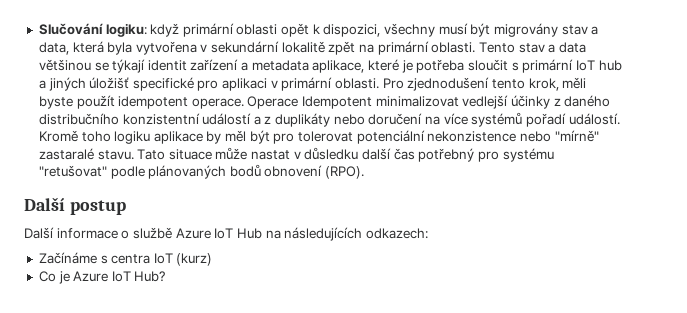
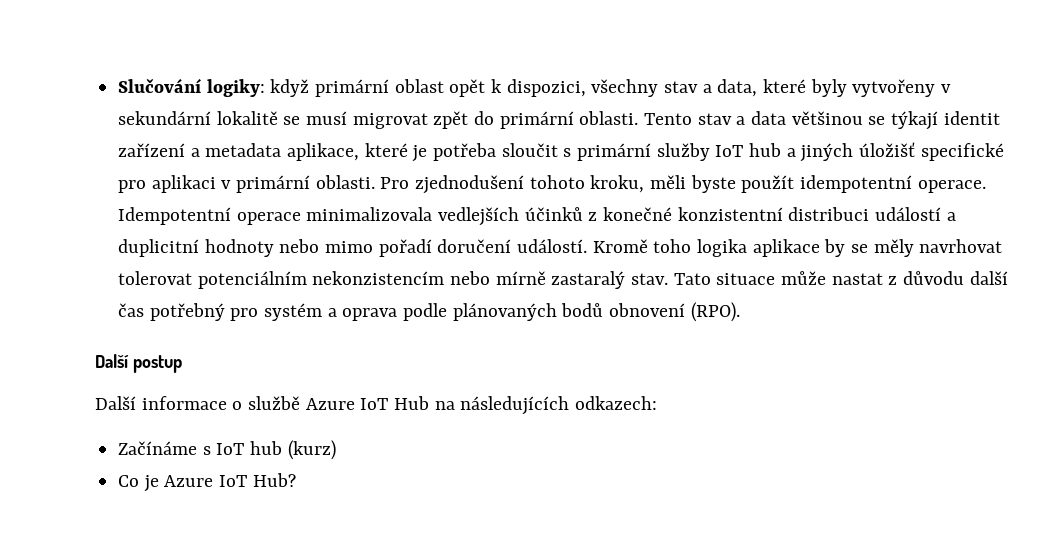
[105,23,147,37] logiku: -> [206,79,265,97] logiky:
[236,24,278,35] oblasti -> [394,79,444,93] oblast
[438,23,599,37] [38,41,375,55] musí být migrovány stav a data, která byla vytvořena v sekundární lokalitě zpět na -> [664,79,952,97] [118,111,495,129] stav a data, které byly vytvořeny v sekundární lokalitě se musí migrovat zpět do
(574, 66) none -> [656,143,710,161] služby
[491,78,559,91] tento krok, -> [529,175,645,193] tohoto kroku,
[118,95,611,109] [38,112,566,127] idempotent operace. Operace Idempotent minimalizovat vedlejší účinky z daného distribučního konzistentní událostí a z duplikáty nebo doručení na více systémů pořadí -> [800,175,986,193] [118,207,956,226] [118,239,512,257] idempotentní operace. Idempotentní operace minimalizovala vedlejších účinků z konečné konzistentní distribuci událostí a duplicitní hodnoty nebo mimo pořadí doručení
[114,131,151,144] logiku -> [697,239,748,257] logika
[225,130,599,144] [38,148,134,160] měl být pro tolerovat potenciální nekonzistence nebo "mírně" zastaralé stavu. -> [851,239,1003,257] [118,271,669,289] se měly navrhovat tolerovat potenciálním nekonzistencím nebo mírně zastaralý stav.
[293,147,359,160] v důsledku -> [888,271,965,285] z důvodu
[502,148,554,162] [38,165,107,177] systému "retušovat" -> [264,303,398,321] systém a oprava
[111,253,173,264] centra IoT -> [216,441,283,455] IoT hub

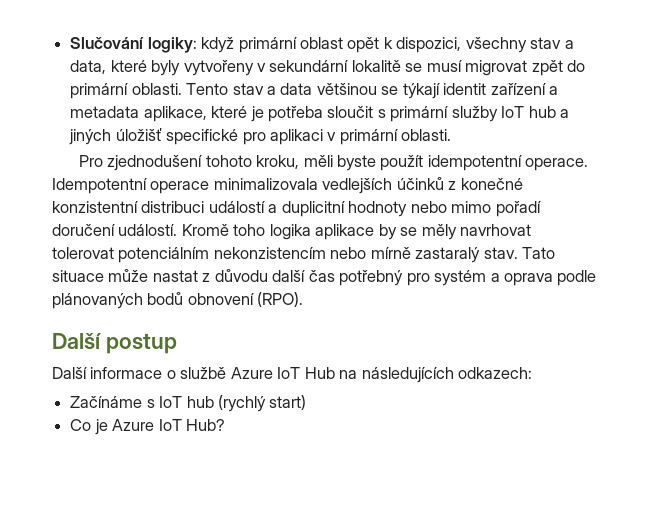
(375, 182) none -> (452, 135) //
[287,440,336,460] (kurz) -> [217,395,307,412] (rychlý start)

